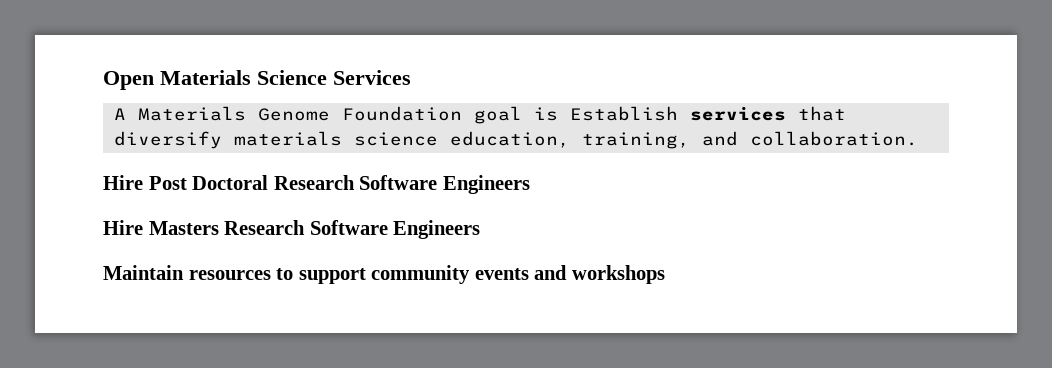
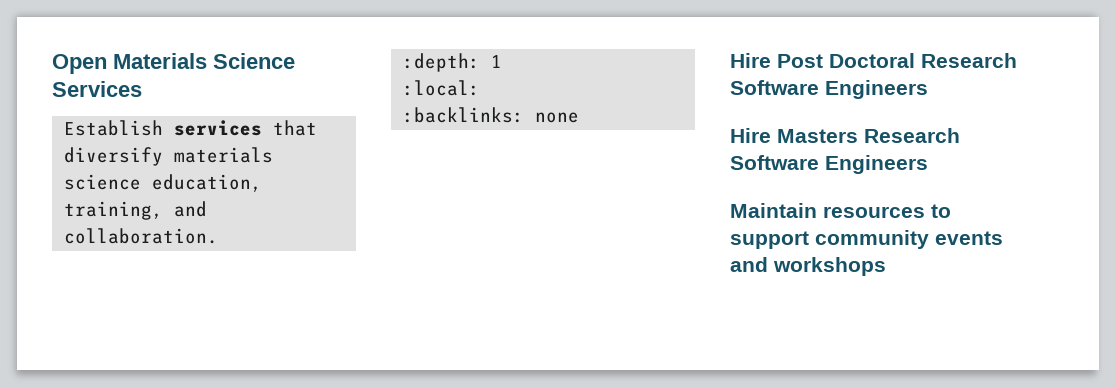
[113,106,558,124] A Materials Genome Foundation goal is -> (142, 89) none
(918, 138) none -> [403,53,502,72] [403,80,480,96] [403,107,579,123] // :depth: 1 // :local: // :backlinks: none

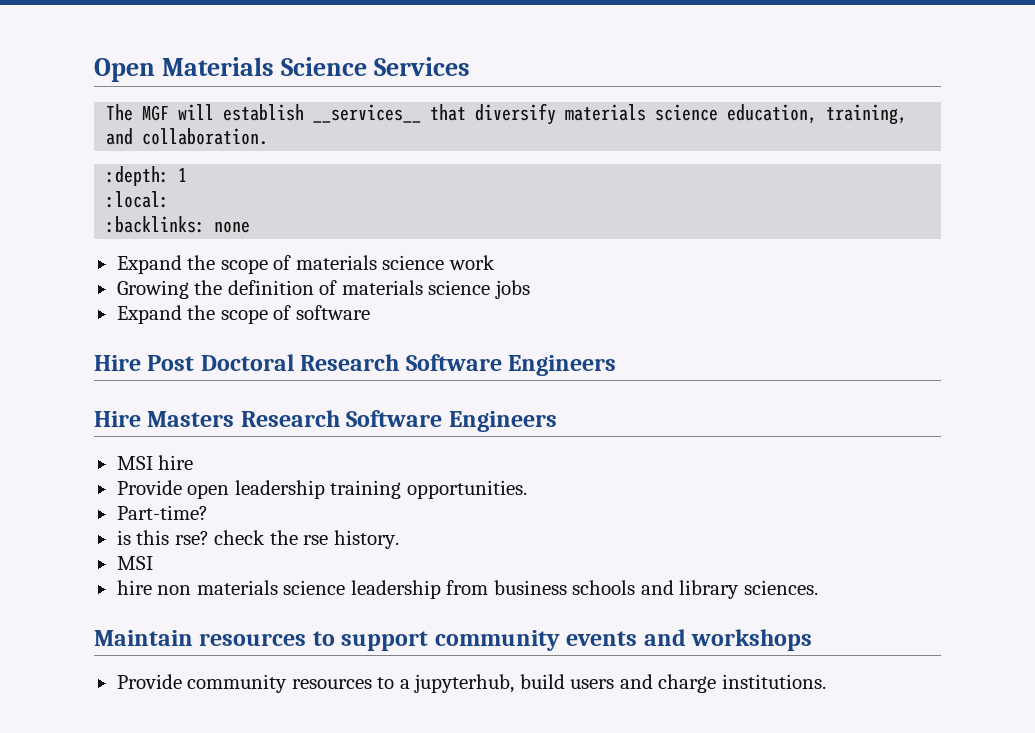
[64,120,262,136] Establish services -> [106,104,422,123] The MGF will establish __services__
(579, 117) none -> [116,255,495,274] [116,280,530,299] [116,305,370,324] // Expand the scope of materials science work // Growing the definition of materials science jobs // Expand the scope of software
(928, 164) none -> [116,455,194,470] [116,480,527,499] [116,505,208,520] [116,530,399,549] [116,556,153,570] [116,580,818,599] // MSI hire // Provide open leadership training opportunities. // Part-time? // is this rse? check the rse history. // MSI // hire non materials science leadership from business schools and library sciences.
(886, 266) none -> [116,674,826,693] // Provide community resources to a jupyterhub, build users and charge institutions.

